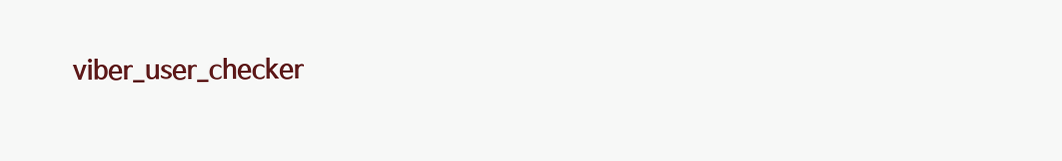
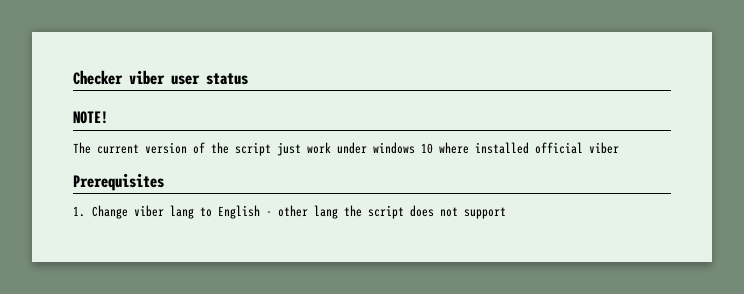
[71,57,305,84] viber_user_checker -> [73,70,248,85] [73,111,108,124] [73,142,619,156] [73,173,164,191] [73,205,506,219] Checker viber user status // NOTE! // The current version of the script just work under windows 10 where installed official viber // Prerequisites // 1. Change viber lang to English - other lang the script does not support

